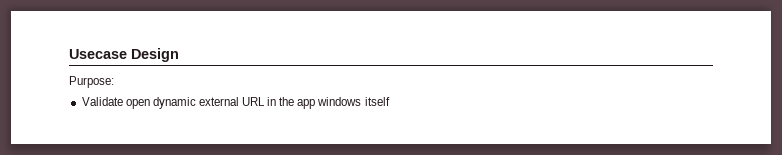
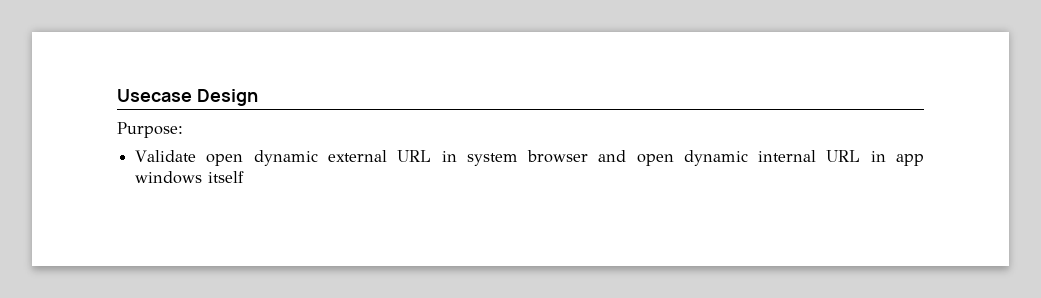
[279,97,295,106] the -> [466,150,886,166] system browser and open dynamic internal URL in

